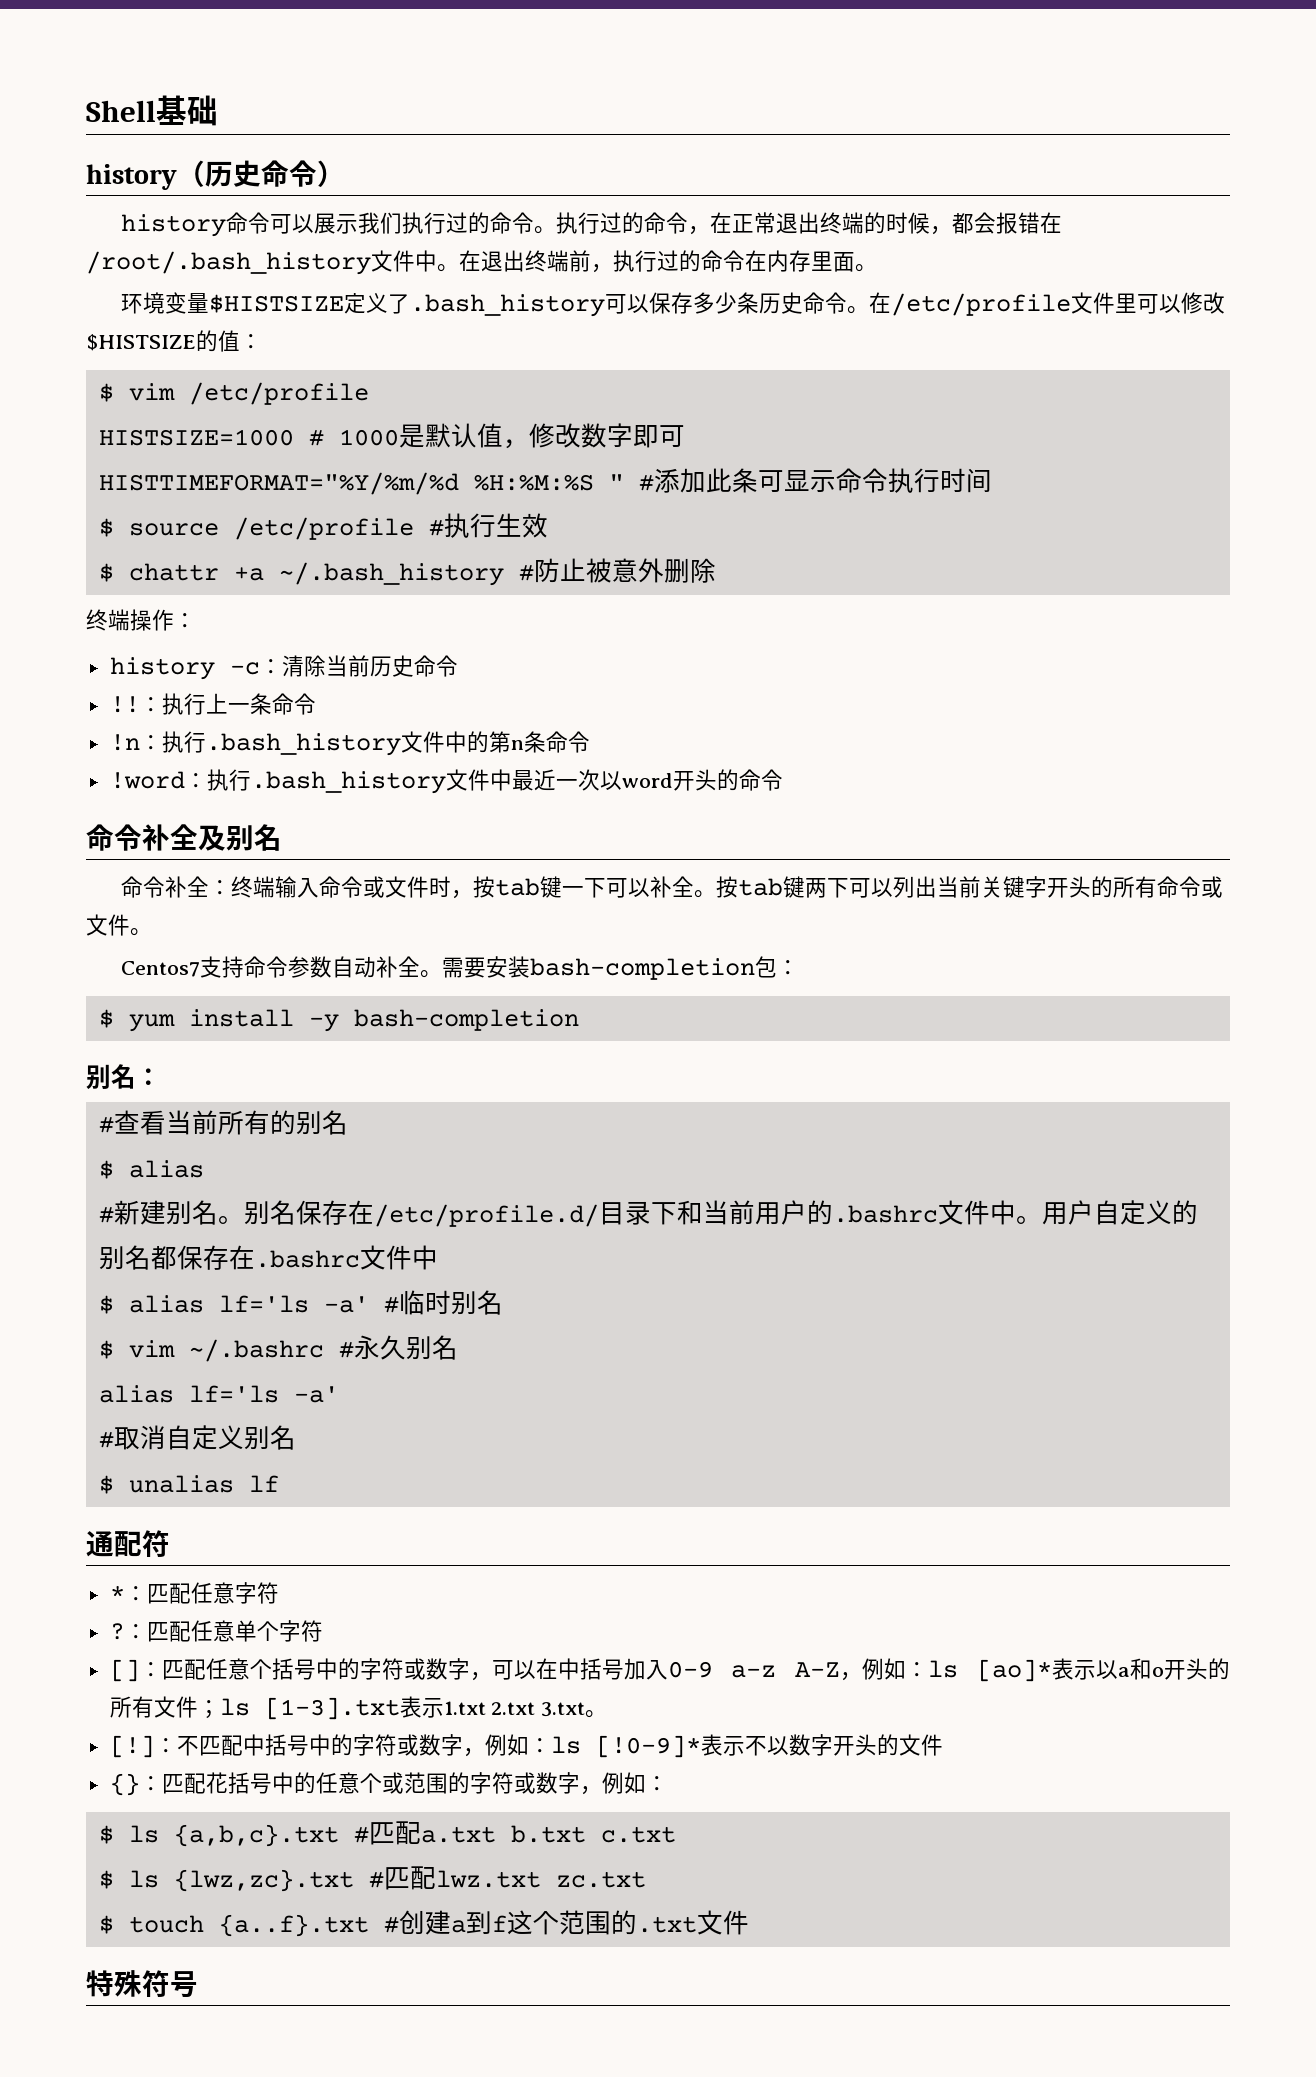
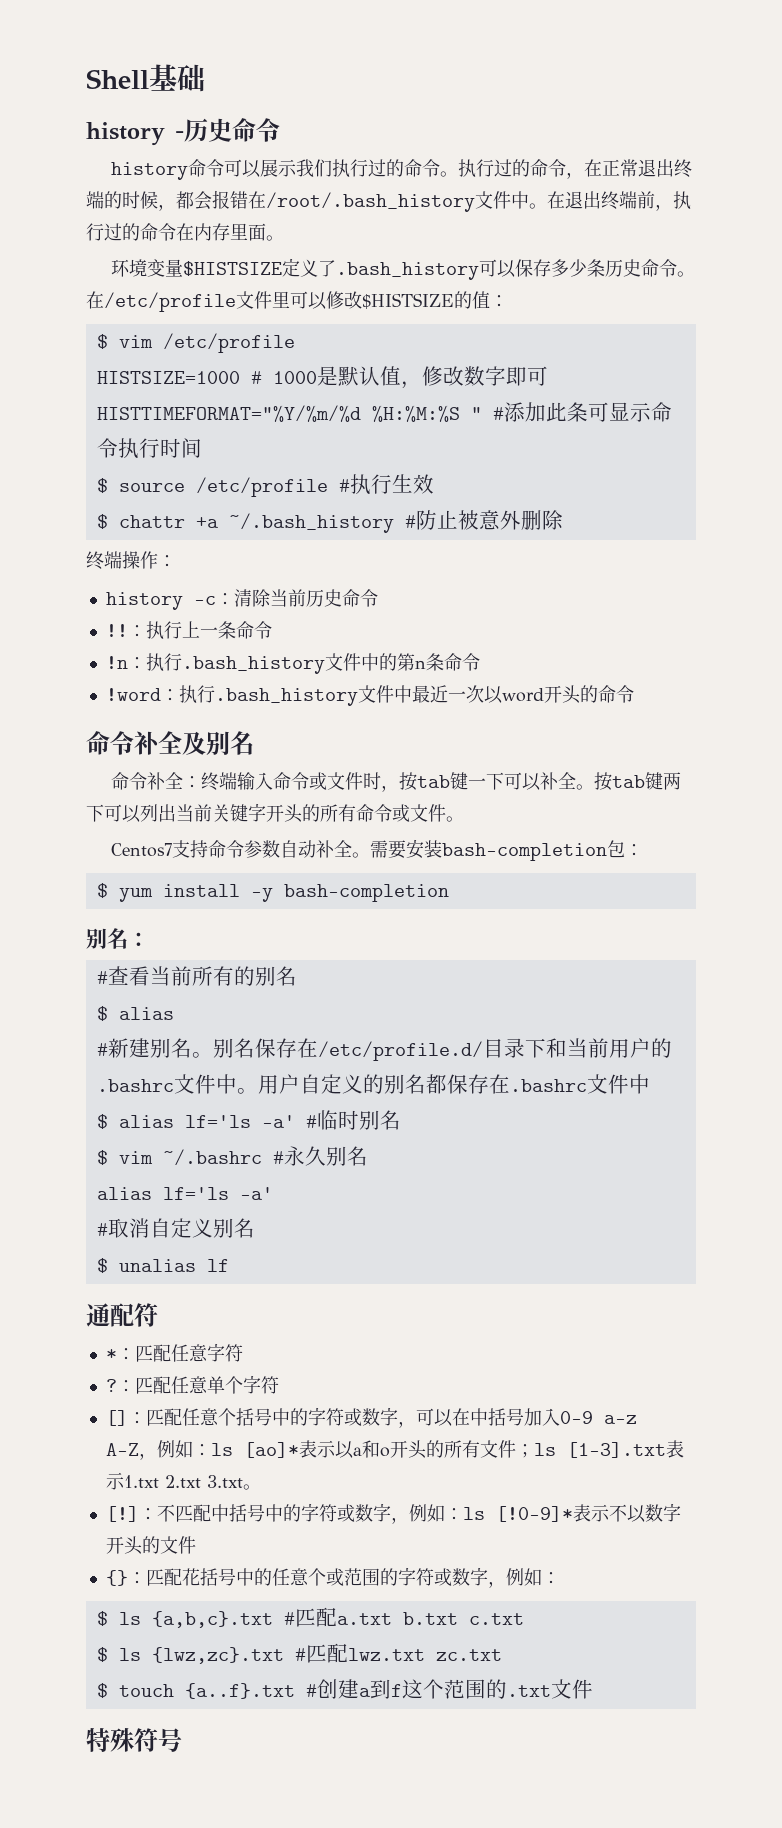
[177,160,345,187] （历史命令） -> [175,118,280,142] -历史命令

